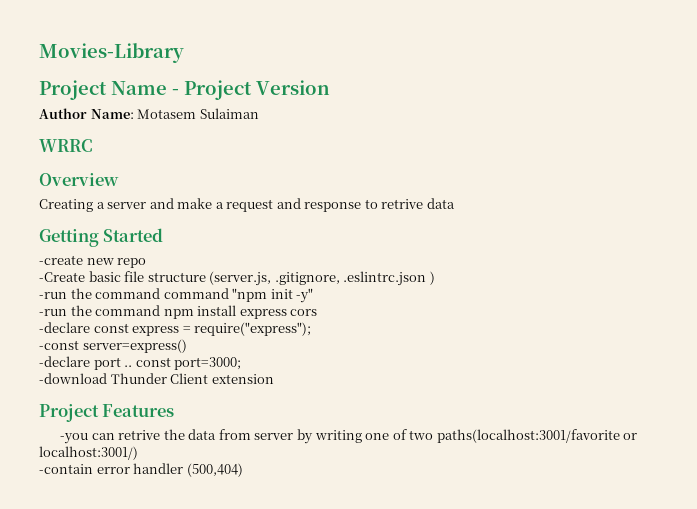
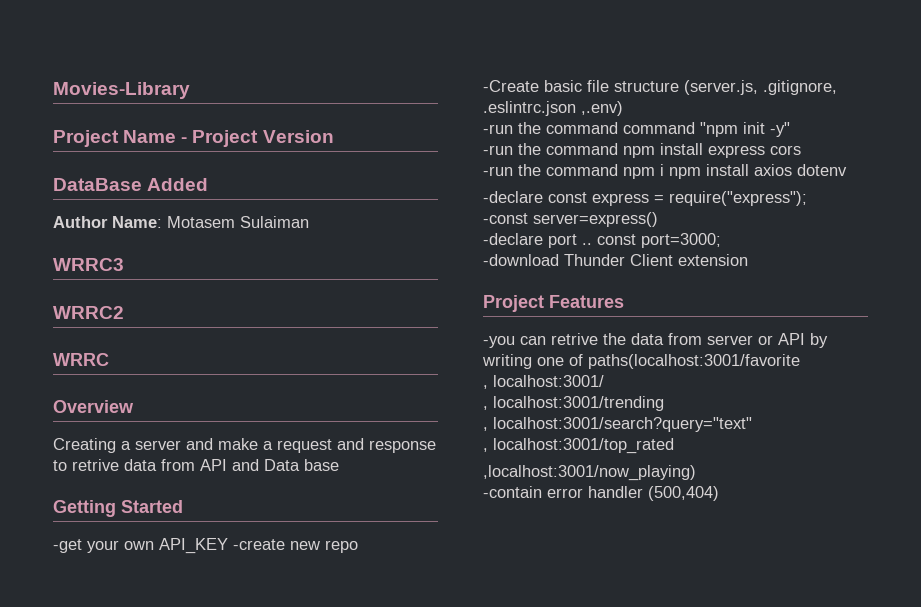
(330, 87) none -> [53,178,209,191] // DataBase Added
(259, 113) none -> [53,258,124,271] [53,306,124,319] // WRRC3 // WRRC2
[39,228,164,247] // Getting Started // -> [161,459,339,471] [53,500,183,517] [53,538,228,554] from API and Data base // Getting Started // -get your own API_KEY
[429,271,435,285] ) -> [581,101,623,116] ,.env)
(318, 312) none -> [483,164,847,179] // -run the command npm i npm install axios dotenv
(294, 436) none -> [758,333,805,345] or API
[409,430,434,440] two -> (583, 360) none
[623,433,638,440] [39,446,138,460] or localhost:3001/) -> [483,375,604,389] [483,396,664,411] [483,417,752,432] [483,438,674,454] [483,465,696,481] // , localhost:3001/ // , localhost:3001/trending // , localhost:3001/search?query="text" // , localhost:3001/top_rated // ,localhost:3001/now_playing)

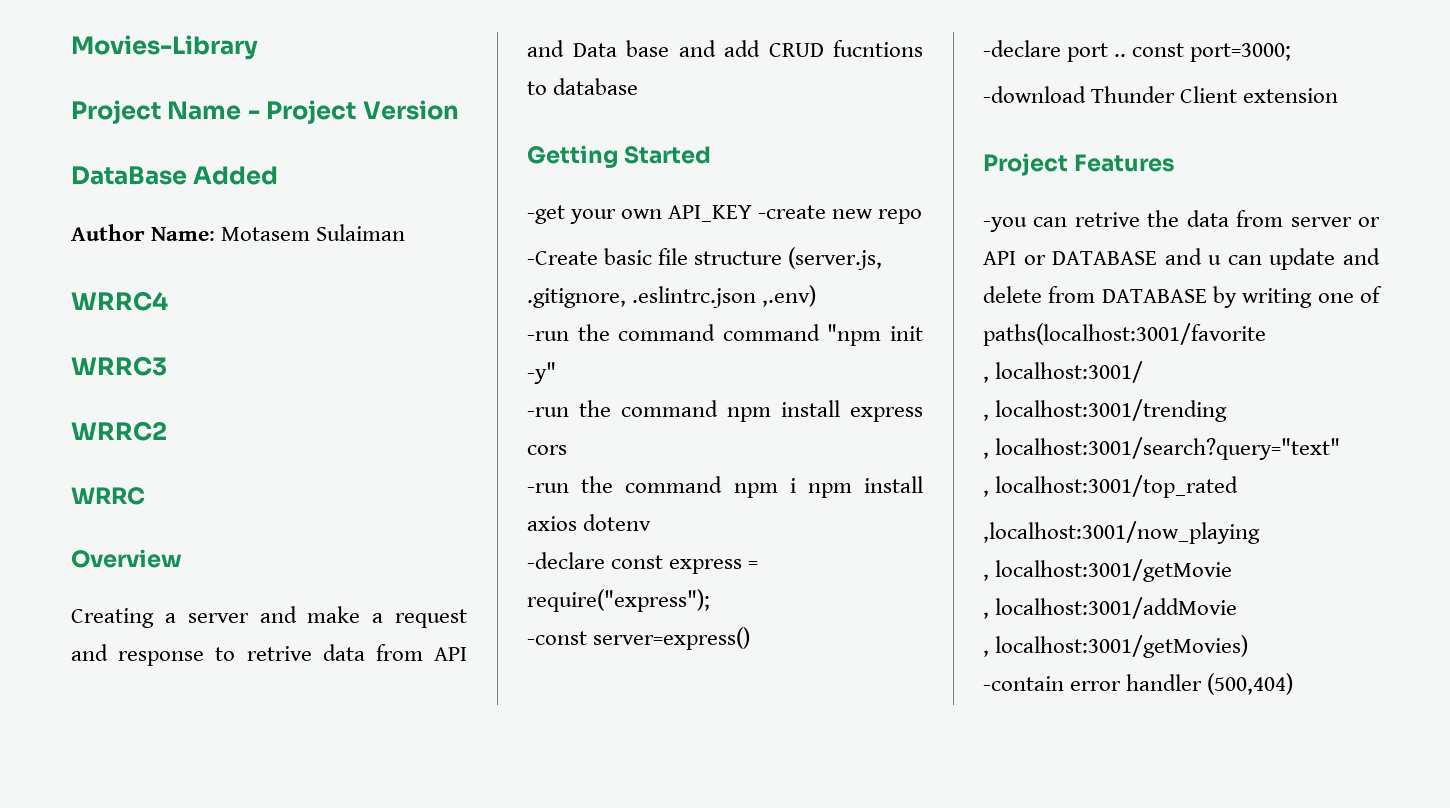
(309, 222) none -> [71,291,168,311] // WRRC4
(339, 465) none -> [678,40,923,57] [527,78,639,95] and add CRUD fucntions to database
(805, 339) none -> [1023,248,1380,270] [983,286,1207,303] or DATABASE and u can update and delete from DATABASE
[483,465,696,481] ,localhost:3001/now_playing) -> [983,521,1260,544] [983,559,1233,582] [983,597,1238,619] [983,635,1249,658] ,localhost:3001/now_playing // , localhost:3001/getMovie // , localhost:3001/addMovie // , localhost:3001/getMovies)

